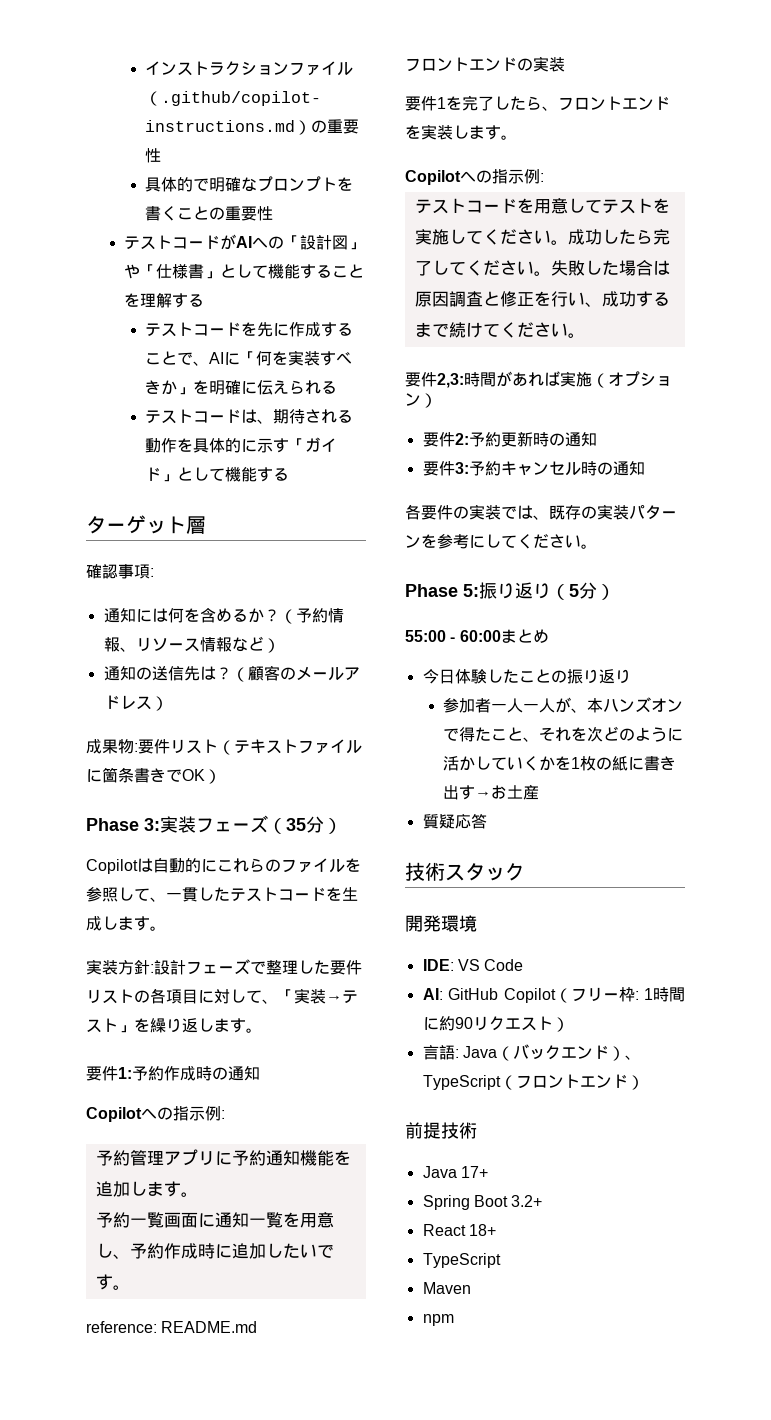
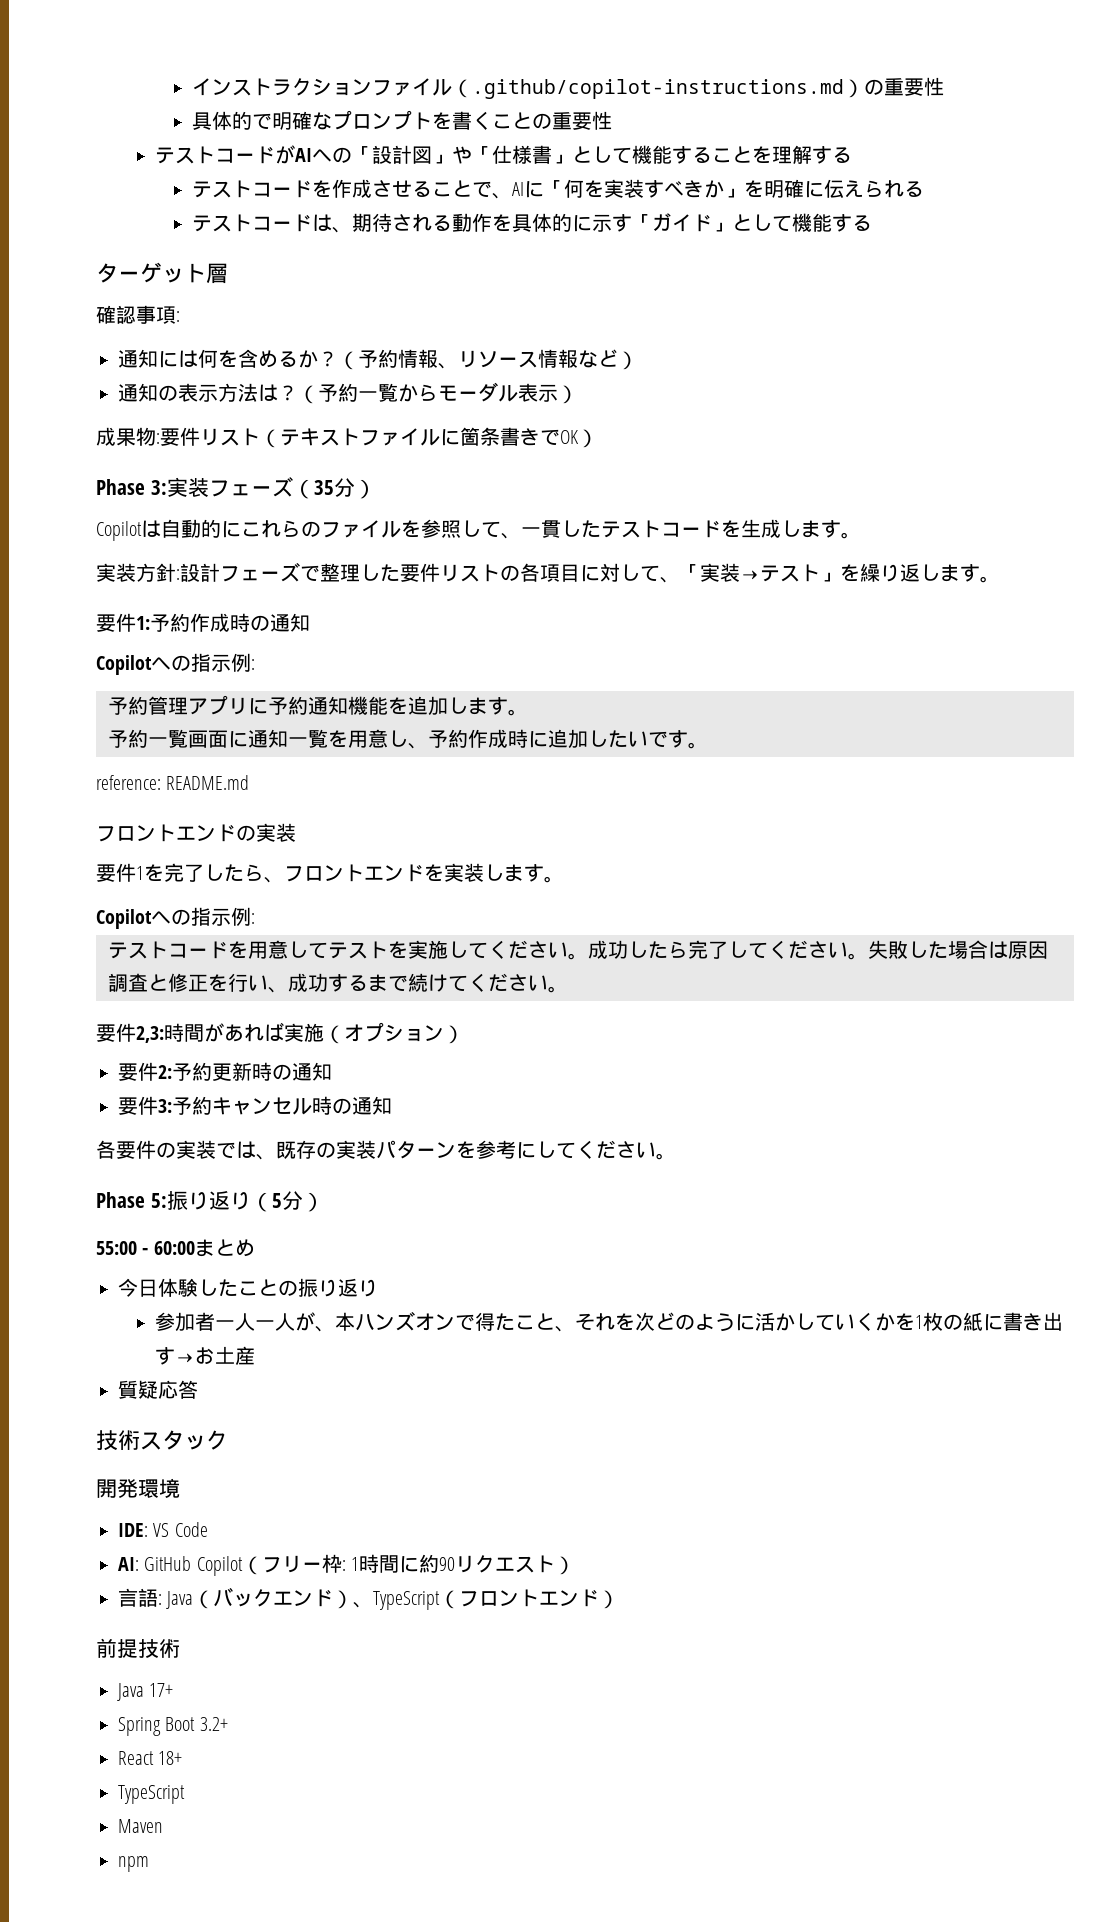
[257,322,338,337] 先に作成す -> [332,179,413,198] 作成させ
[151,665,360,682] [103,695,152,710] 送信先は？（顧客のメールアドレス -> [178,382,558,404] 表示方法は？（予約一覧からモーダル表示

